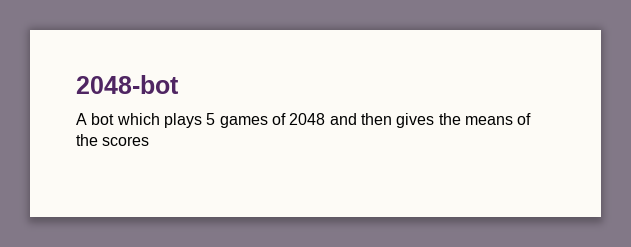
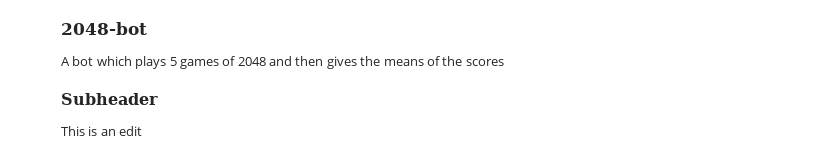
(150, 141) none -> [61,93,158,105] [61,126,143,136] // Subheader // This is an edit

